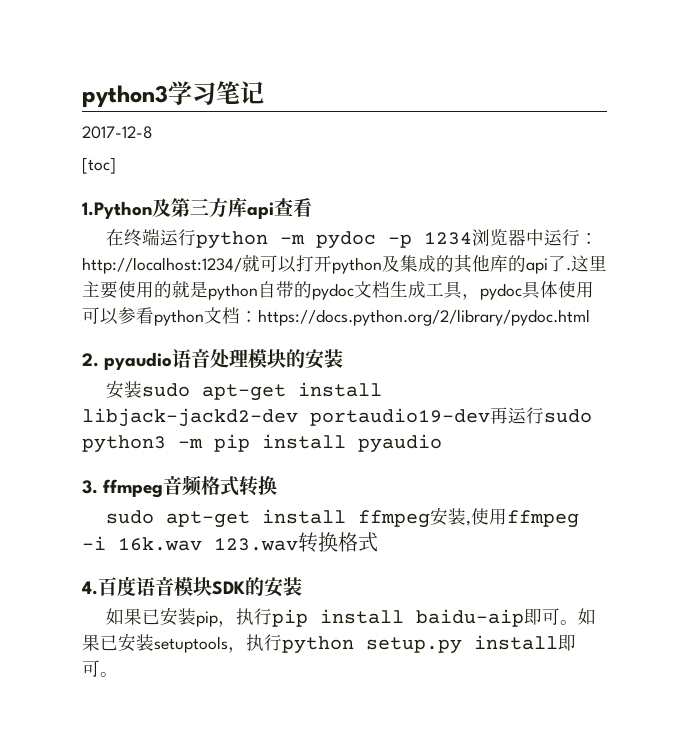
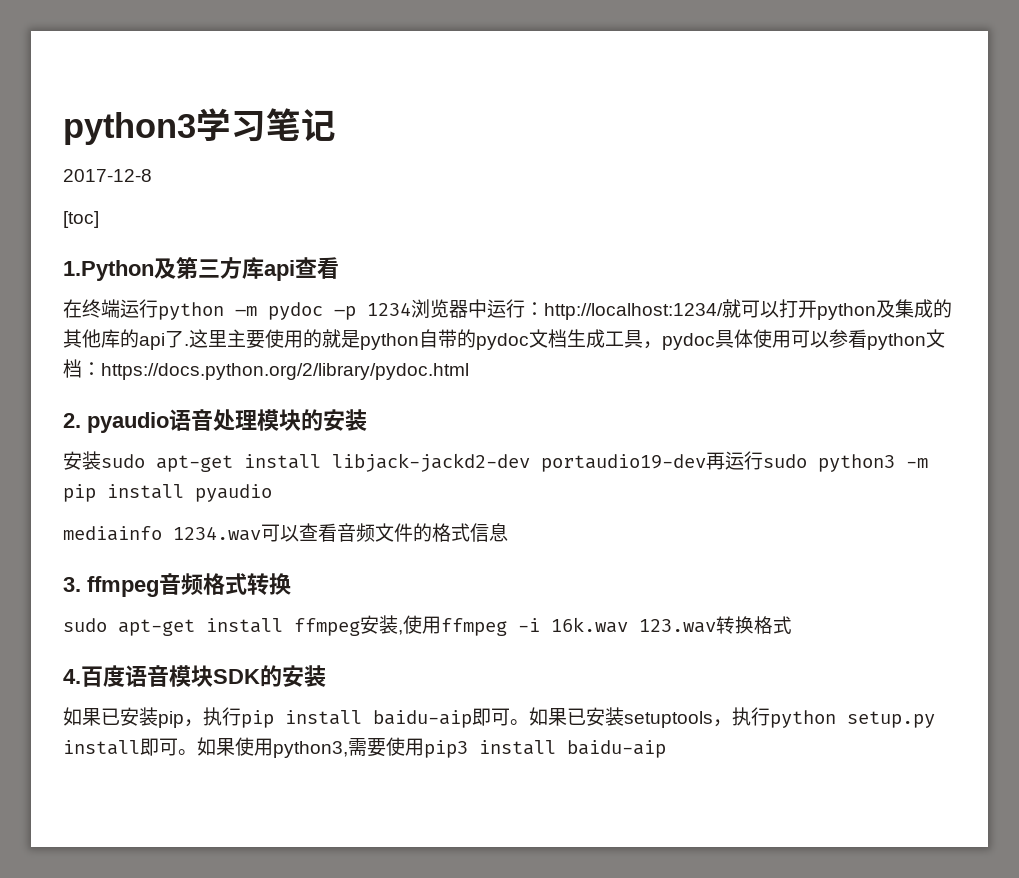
(442, 443) none -> [63,523,508,542] // mediainfo 1234.wav可以查看音频文件的格式信息
(118, 674) none -> [197,737,666,758] 如果使用python3,需要使用pip3 install baidu-aip

